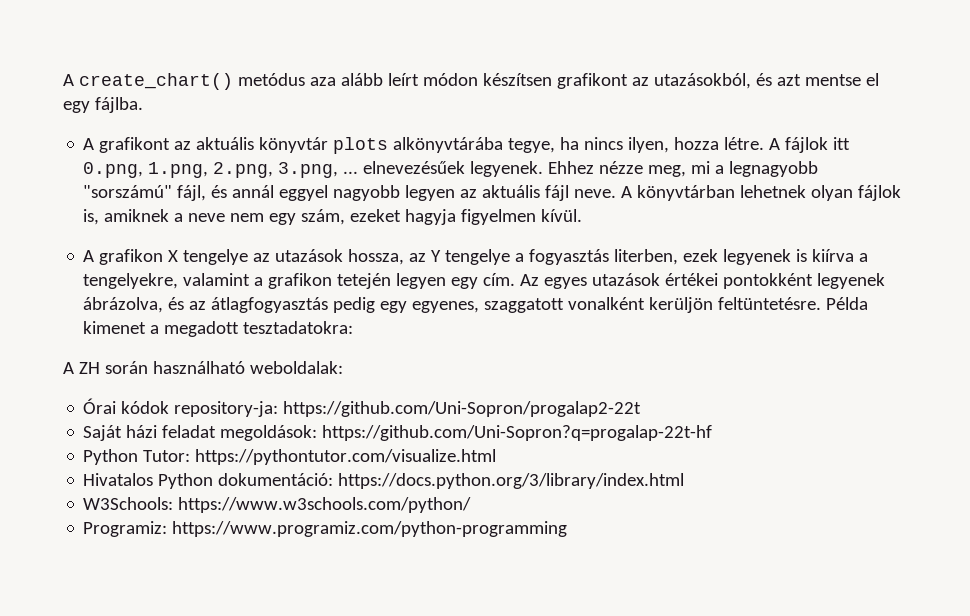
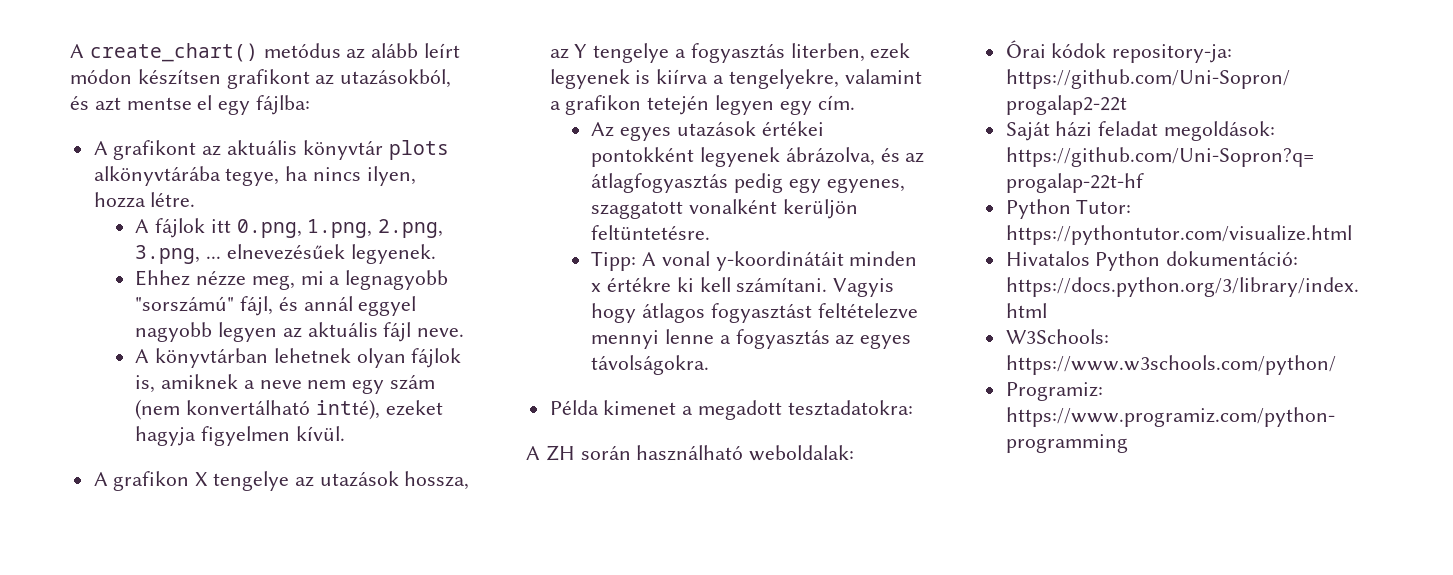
[309,77,336,86] aza -> [346,48,366,59] az
[94,97,143,113] fájlba. -> [256,95,311,115] fájlba:
(765, 143) none -> (196, 199) //
(544, 169) none -> (436, 254) //
(617, 193) none -> (465, 332) //
[301,209,346,225] szám, -> [390,374,436,390] [135,399,380,420] szám (nem konvertálható intté),
(516, 279) none -> (855, 102) //
(822, 303) none -> [591,251,918,271] [591,277,895,297] [591,303,918,323] [591,329,912,349] [591,355,710,375] // Tipp: A vonal y-koordinátáit minden x értékre ki kell számítani. Vagyis hogy átlagos fogyasztást feltételezve mennyi lenne a fogyasztás az egyes távolságokra. //

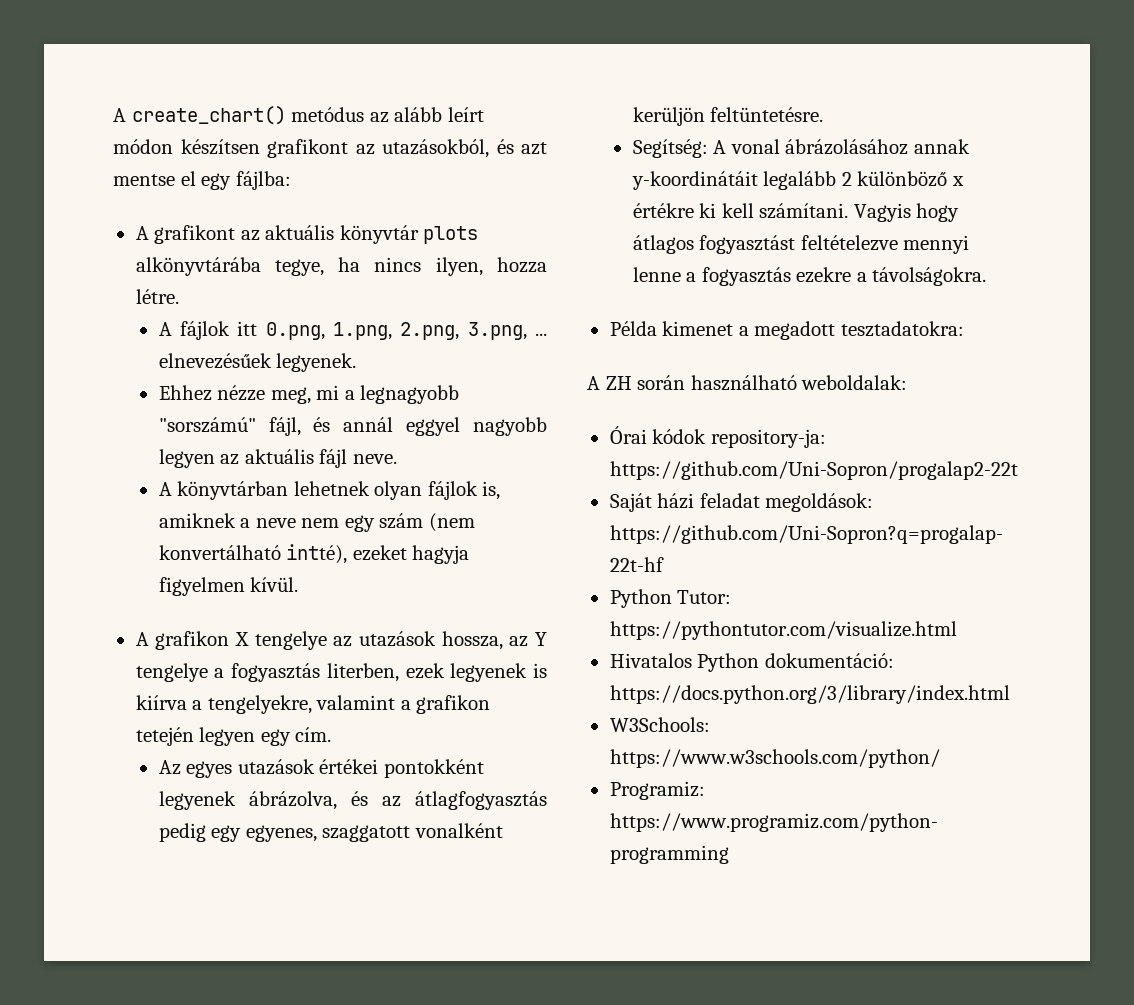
[591,251,637,271] Tipp: -> [632,139,708,158] Segítség:
[715,251,918,271] y-koordinátáit minden -> [785,139,970,155] [631,171,948,190] ábrázolásához annak y-koordinátáit legalább 2 különböző
[835,334,912,349] az egyes -> [796,267,867,283] ezekre a

